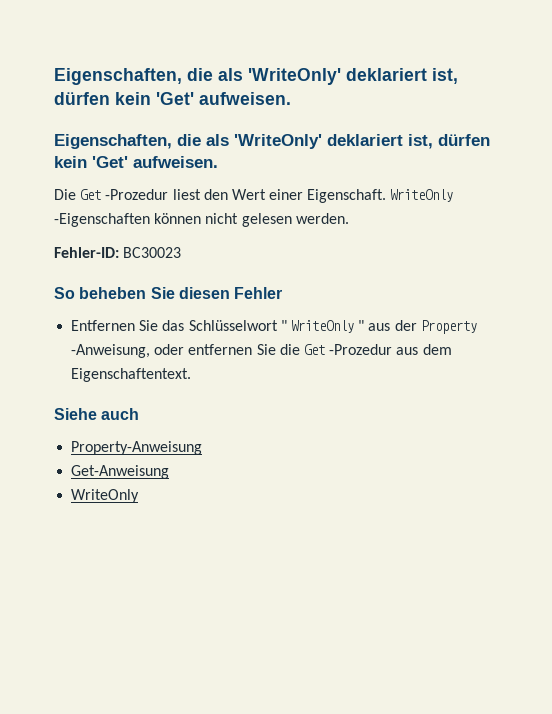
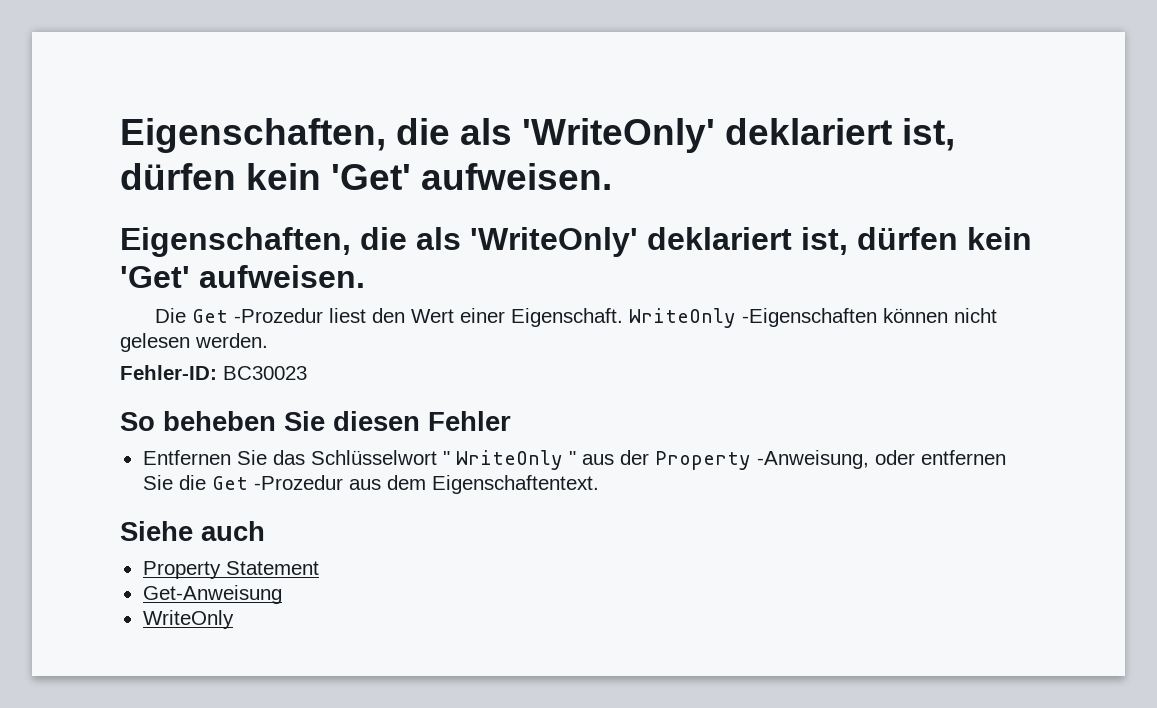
[71,441,203,455] Property-Anweisung -> [142,561,319,579] Property Statement

